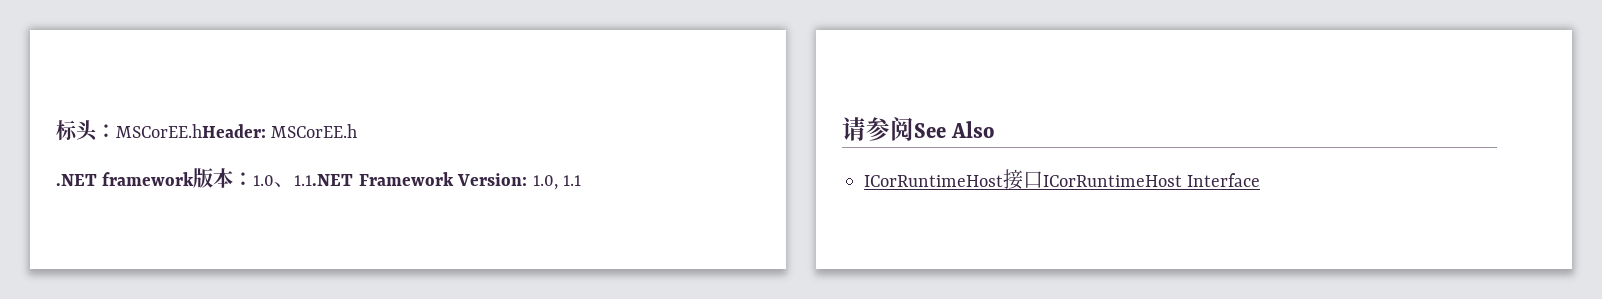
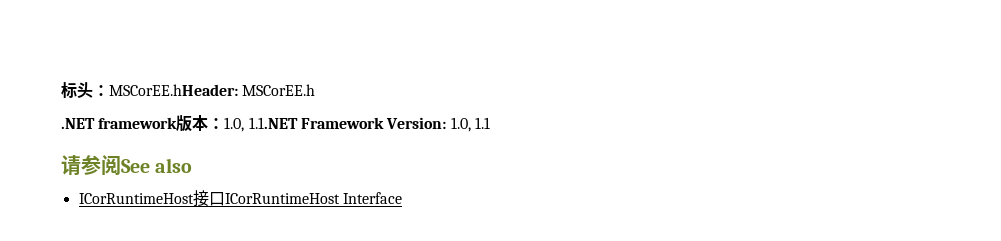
[253,175,295,187] 1.0、 -> [224,117,245,132] 1.0,
[951,121,995,138] Also -> [155,158,193,173] also

